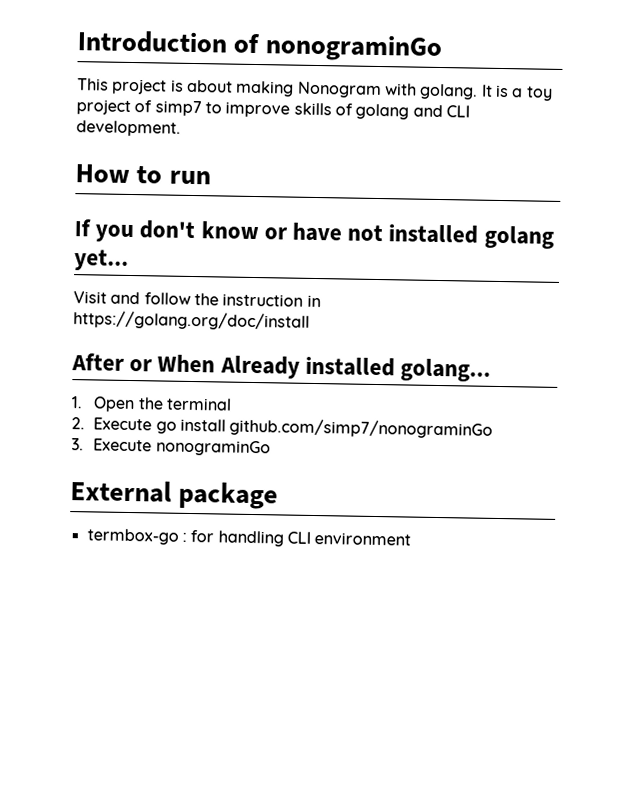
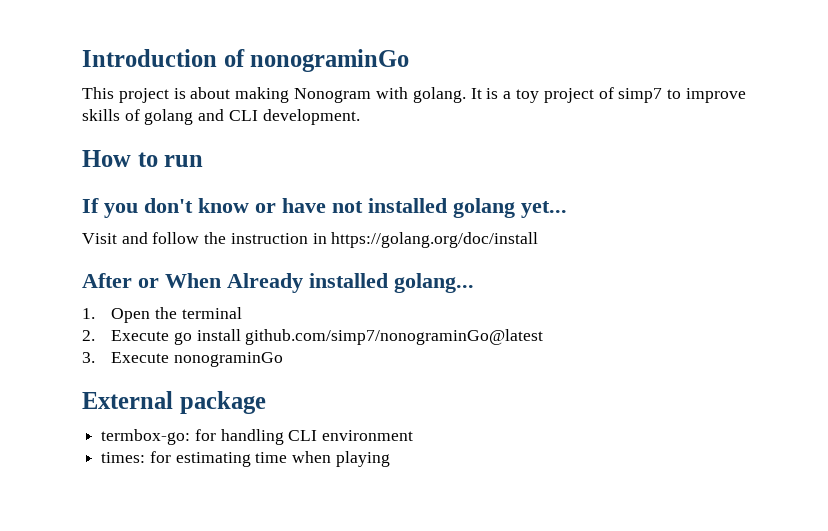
[229,417,494,439] github.com/simp7/nonograminGo -> [245,329,544,345] github.com/simp7/nonograminGo@latest
[86,528,187,545] termbox-go : -> [101,429,191,445] termbox-go:
(412, 539) none -> [101,451,390,467] // times: for estimating time when playing

